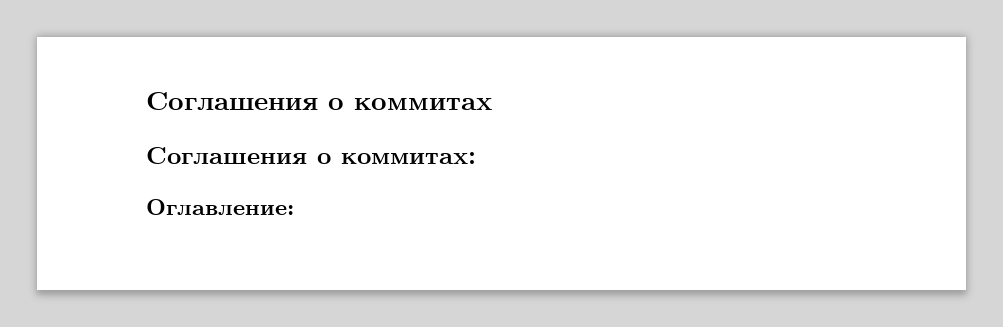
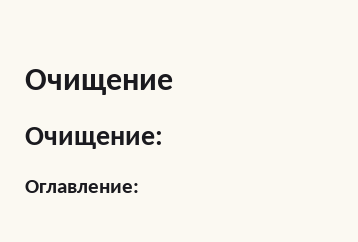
[146,92,492,110] [146,147,476,164] Соглашения о коммитах // Соглашения о коммитах: -> [25,69,173,95] [25,127,163,149] Очищение // Очищение:

